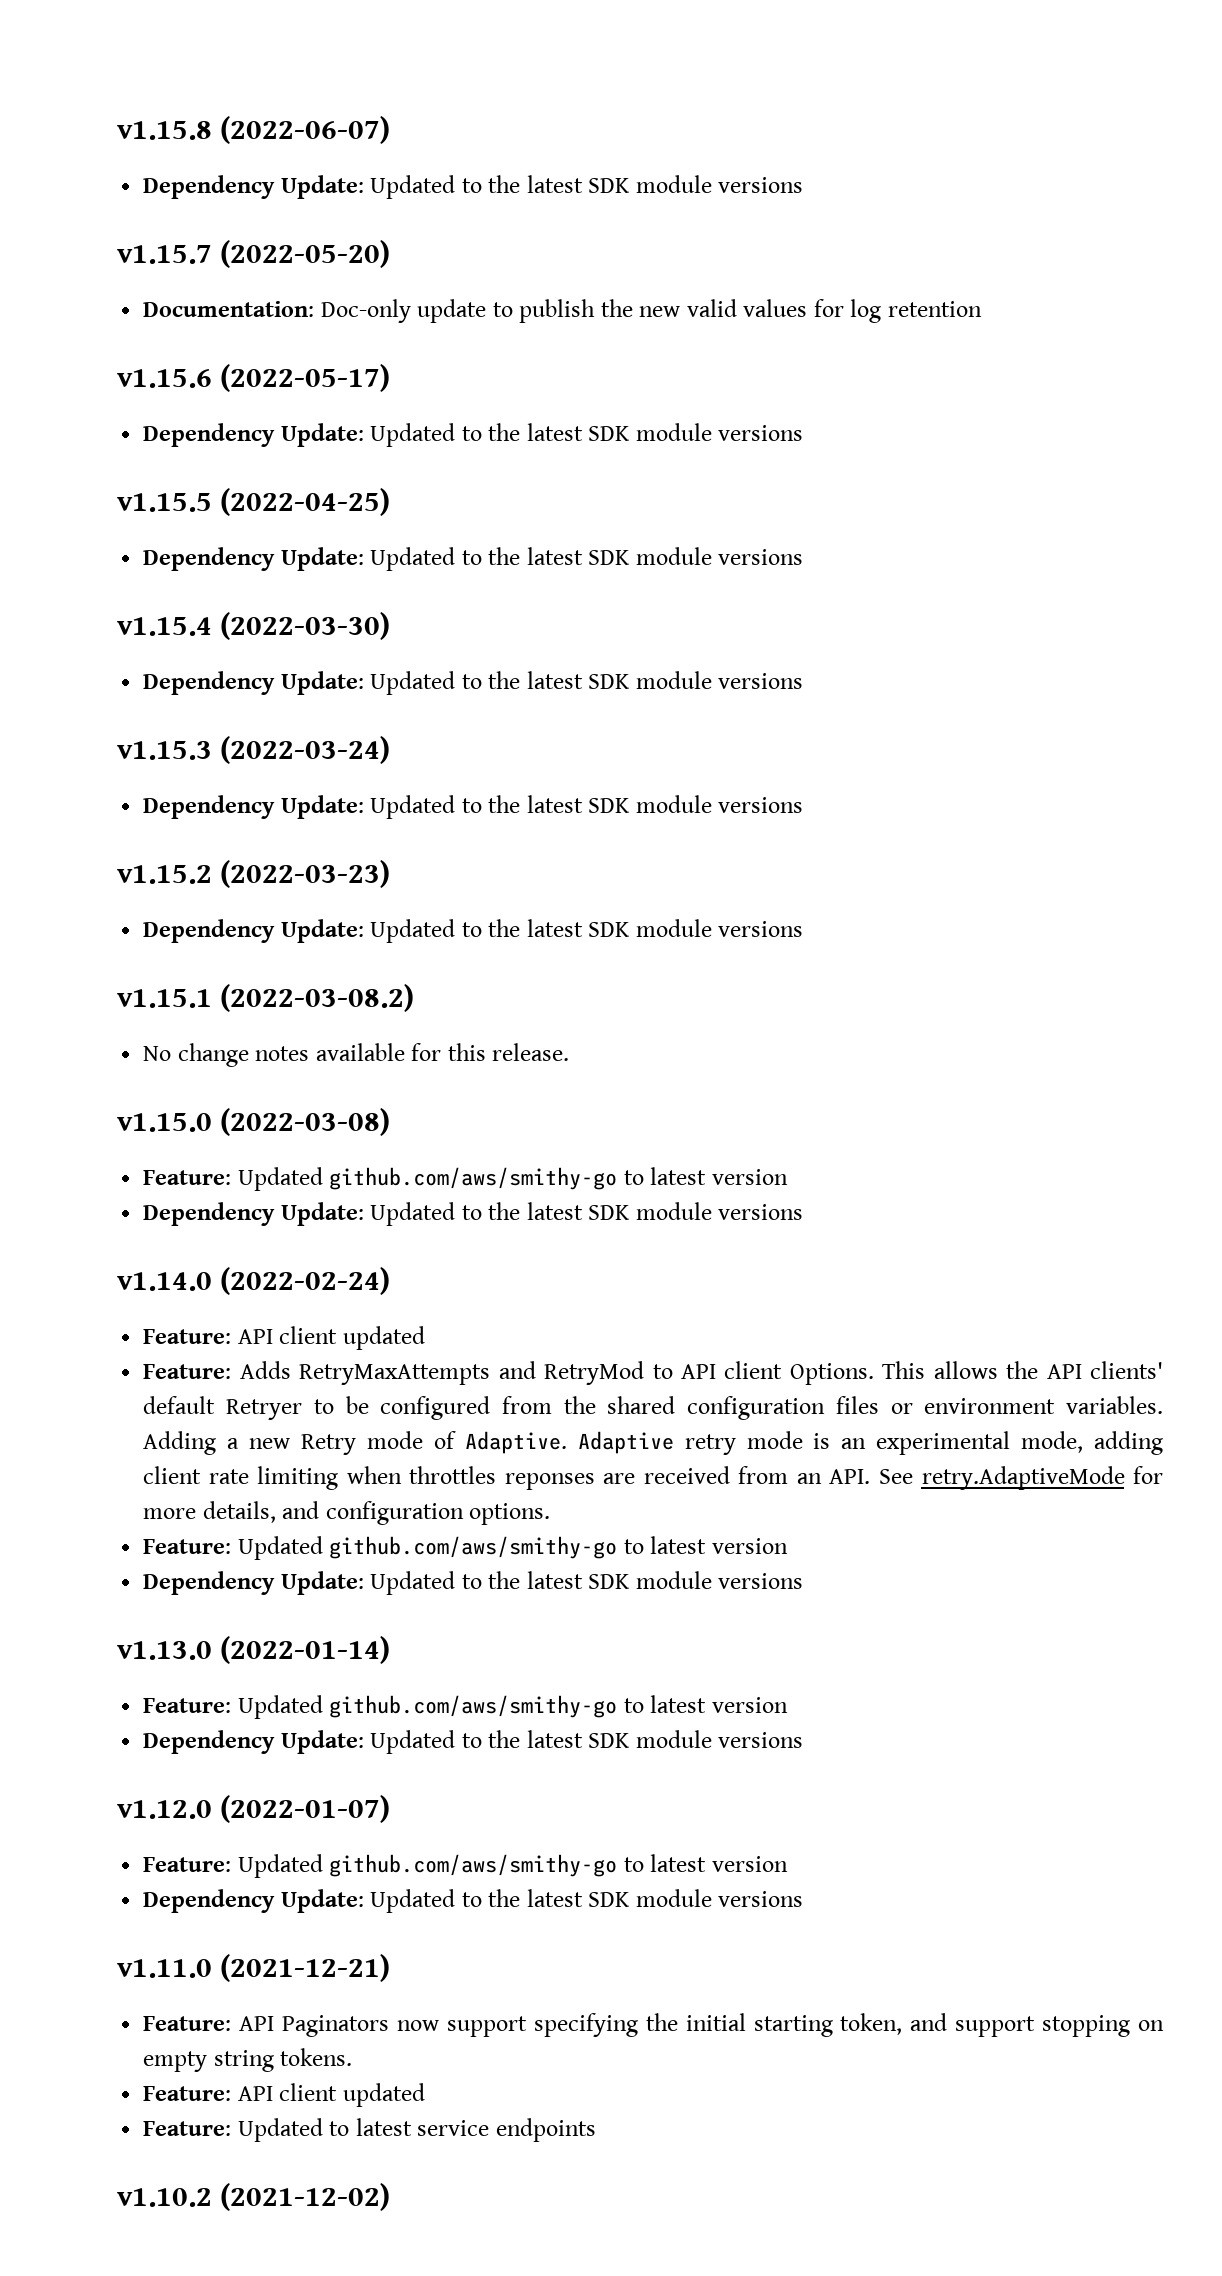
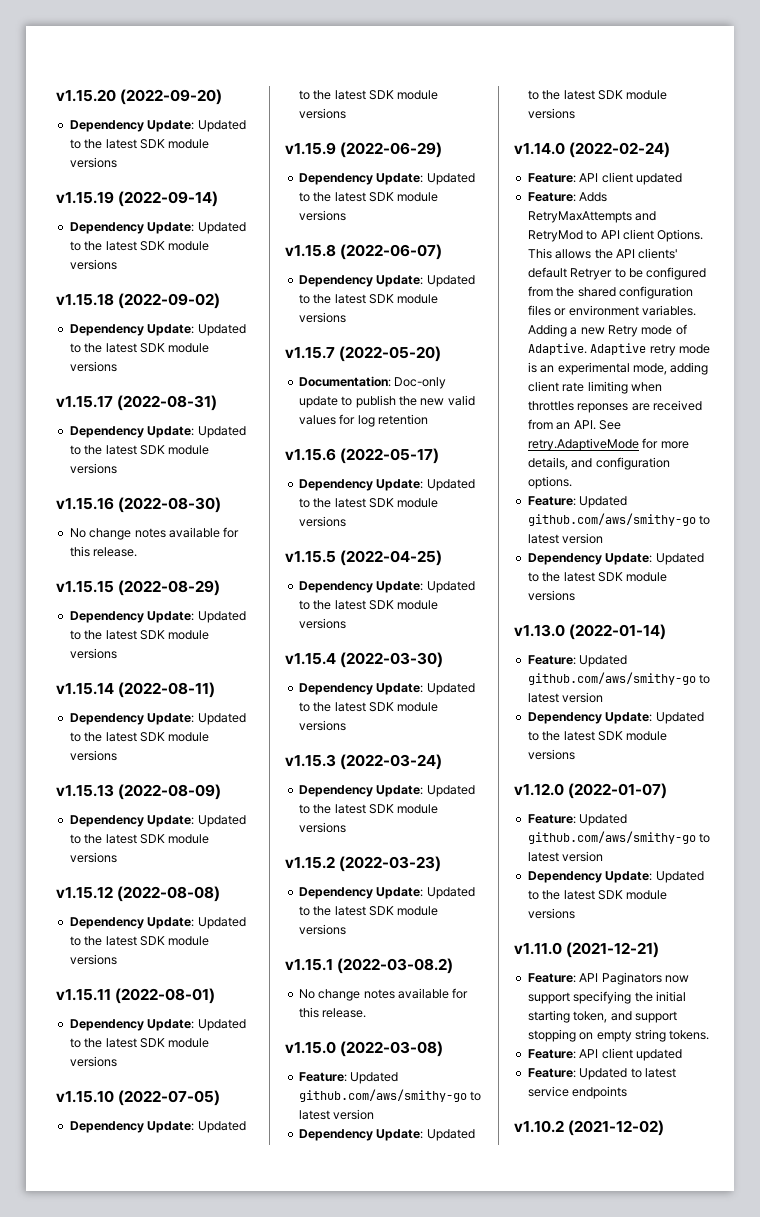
(117, 130) none -> [56,89,223,105] [69,120,246,132] [69,139,210,149] [69,157,117,168] [56,191,219,207] [69,222,246,234] [69,241,210,251] [69,259,117,270] [56,293,221,309] [69,324,246,336] [69,343,210,353] [69,361,117,372] [56,395,218,411] [69,426,246,438] [69,445,210,455] [69,463,117,474] [56,497,222,513] [69,527,240,540] [69,546,138,557] [56,580,221,596] [69,611,246,623] [69,630,210,640] [69,648,117,659] [56,682,216,698] [69,713,246,725] [69,732,210,742] [69,750,117,761] [56,784,222,800] [69,815,246,827] [69,834,210,844] [69,852,117,863] [56,886,221,902] [69,917,246,929] [69,936,210,946] [69,954,117,965] [56,988,216,1004] [69,1019,246,1031] [69,1038,210,1048] [69,1056,117,1067] [56,1090,221,1106] [69,1121,246,1133] [298,90,439,100] [298,108,346,119] [285,142,443,158] [298,173,475,185] [298,192,439,202] [298,210,346,221] v1.15.20 (2022-09-20) // Dependency Update: Updated to the latest SDK module versions // v1.15.19 (2022-09-14) // Dependency Update: Updated to the latest SDK module versions // v1.15.18 (2022-09-02) // Dependency Update: Updated to the latest SDK module versions // v1.15.17 (2022-08-31) // Dependency Update: Updated to the latest SDK module versions // v1.15.16 (2022-08-30) // No change notes available for this release. // v1.15.15 (2022-08-29) // Dependency Update: Updated to the latest SDK module versions // v1.15.14 (2022-08-11) // Dependency Update: Updated to the latest SDK module versions // v1.15.13 (2022-08-09) // Dependency Update: Updated to the latest SDK module versions // v1.15.12 (2022-08-08) // Dependency Update: Updated to the latest SDK module versions // v1.15.11 (2022-08-01) // Dependency Update: Updated to the latest SDK module versions // v1.15.10 (2022-07-05) // Dependency Update: Updated to the latest SDK module versions // v1.15.9 (2022-06-29) // Dependency Update: Updated to the latest SDK module versions //

